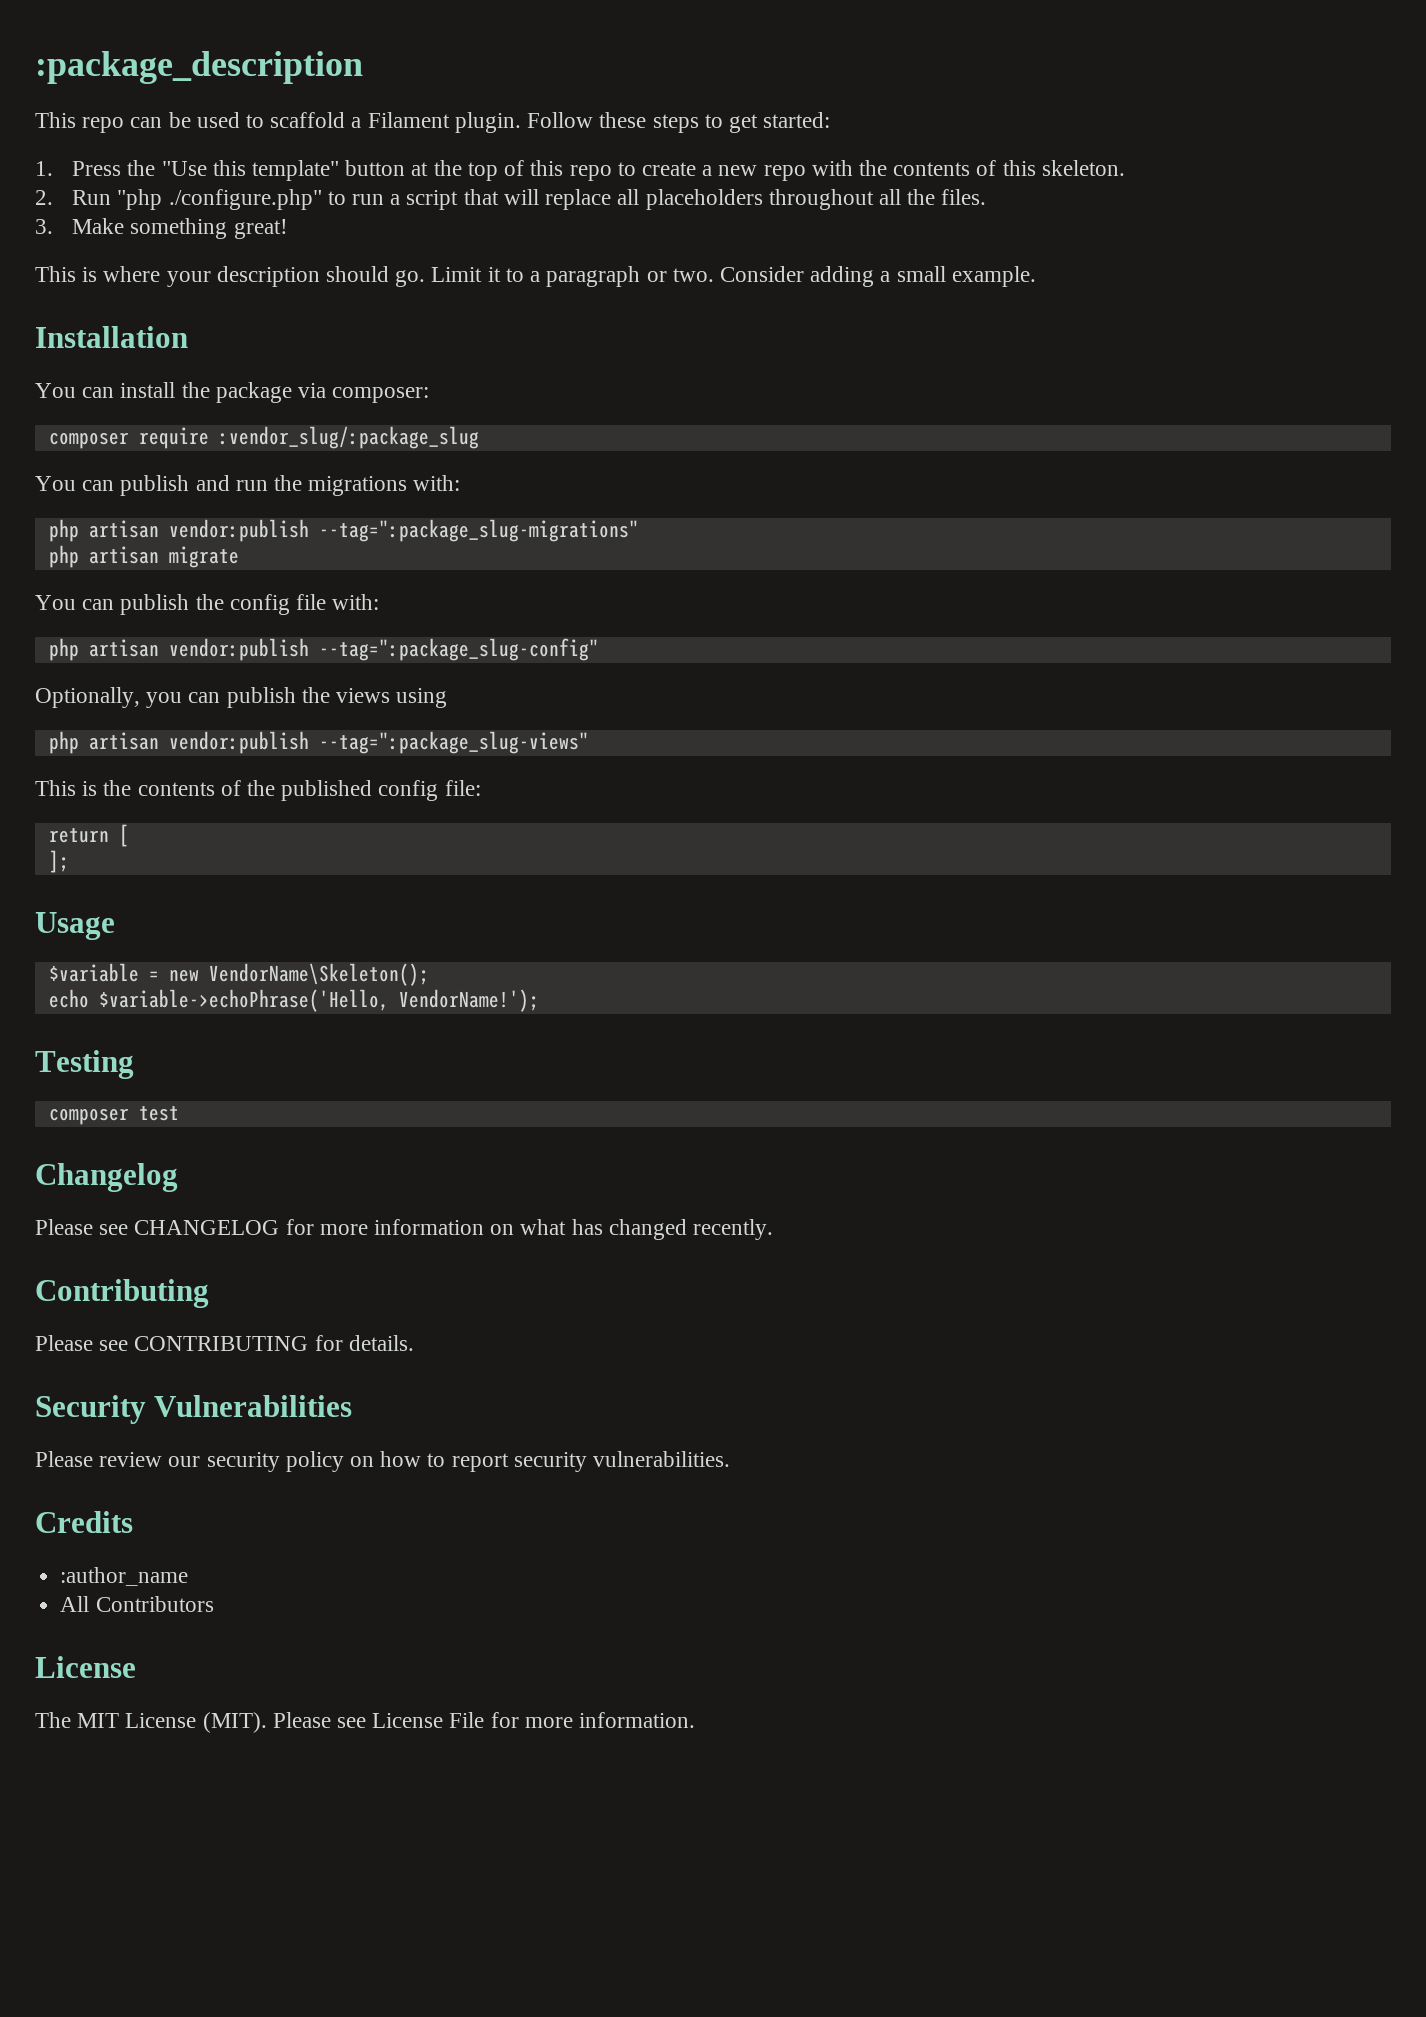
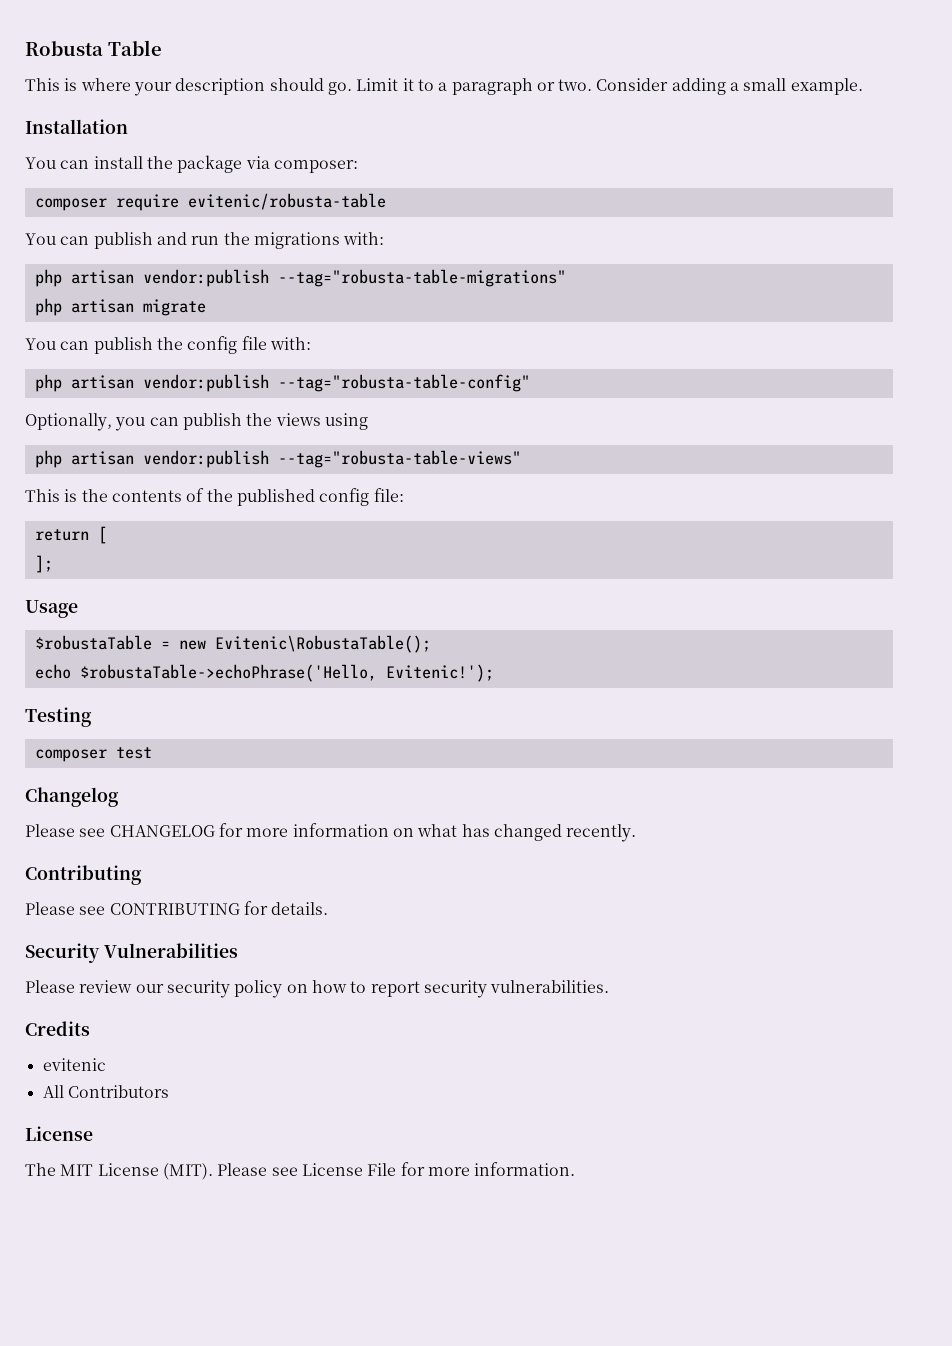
[35,51,363,84] [35,112,831,133] [35,160,1125,181] [35,189,987,210] [35,218,288,239] :package_description // This repo can be used to scaffold a Filament plugin. Follow these steps to get started: // 1. Press the "Use this template" button at the top of this repo to create a new repo with the contents of this skeleton. // 2. Run "php ./configure.php" to run a script that will replace all placeholders throughout all the files. // 3. Make something great! -> [25,40,162,56] Robusta Table
[218,426,479,449] :vendor_slug/:package_slug -> [187,193,386,210] evitenic/robusta-table
[318,519,639,542] --tag=":package_slug-migrations" -> [277,269,566,287] --tag="robusta-table-migrations"
[318,638,599,661] --tag=":package_slug-config" -> [277,374,530,392] --tag="robusta-table-config"
[318,731,589,754] --tag=":package_slug-views" -> [277,450,521,468] --tag="robusta-table-views"
[48,963,139,982] $variable -> [34,635,152,650] $robustaTable
[208,963,429,986] VendorName\Skeleton(); -> [214,635,431,653] Evitenic\RobustaTable();
[98,989,539,1012] $variable->echoPhrase('Hello, VendorName!'); -> [79,664,494,682] $robustaTable->echoPhrase('Hello, Evitenic!');
[60,1567,189,1586] :author_name -> [42,1058,106,1071] evitenic

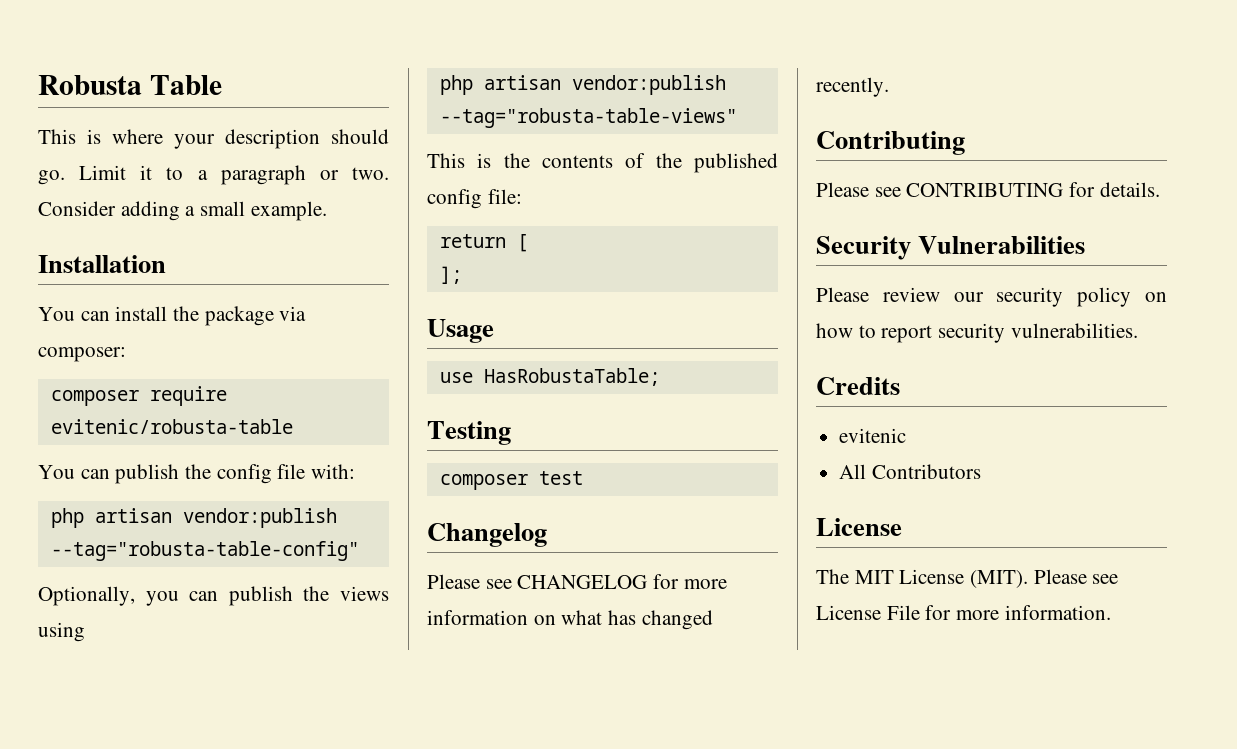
[25,232,385,249] [34,269,566,287] [34,298,206,316] // You can publish and run the migrations with: // php artisan vendor:publish --tag="robusta-table-migrations" // php artisan migrate -> (293, 426) none
[34,635,431,653] [34,664,494,682] $robustaTable = new Evitenic\RobustaTable(); // echo $robustaTable->echoPhrase('Hello, Evitenic!'); -> [439,368,660,386] use HasRobustaTable;

